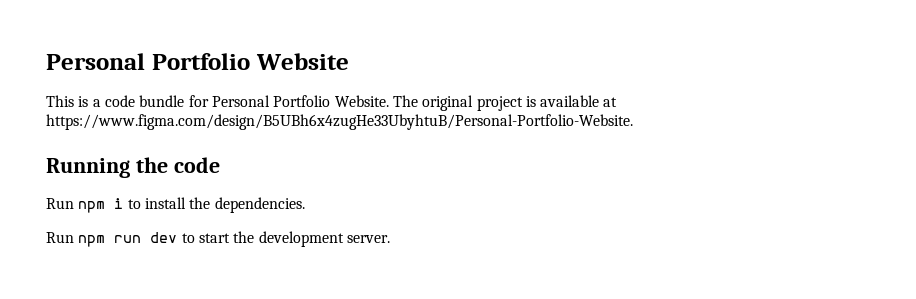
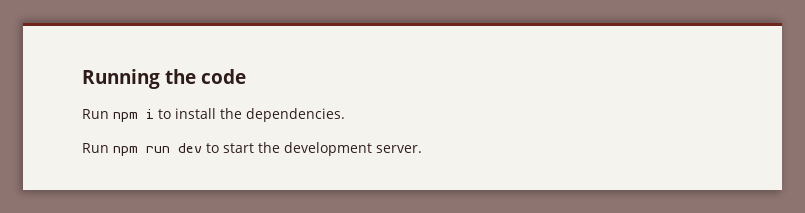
[46,53,349,70] [46,95,618,111] [46,114,633,130] Personal Portfolio Website // This is a code bundle for Personal Portfolio Website. The original project is available at https://www.figma.com/design/B5UBh6x4zugHe33UbyhtuB/Personal-Portfolio-Website. // -> (82, 79) none

